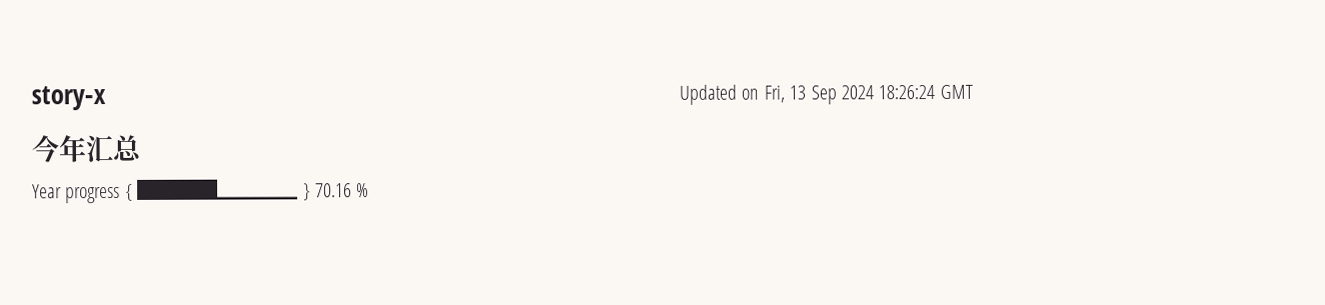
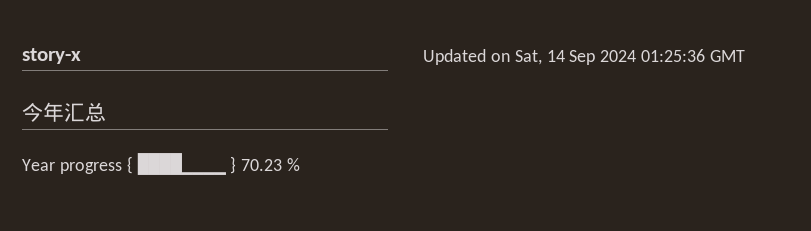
[314,183,352,198] 70.16 -> [241,159,283,171] 70.23
[763,85,807,103] Fri, 13 -> [514,50,565,65] Sat, 14
[878,84,936,100] 18:26:24 -> [641,49,706,62] 01:25:36

